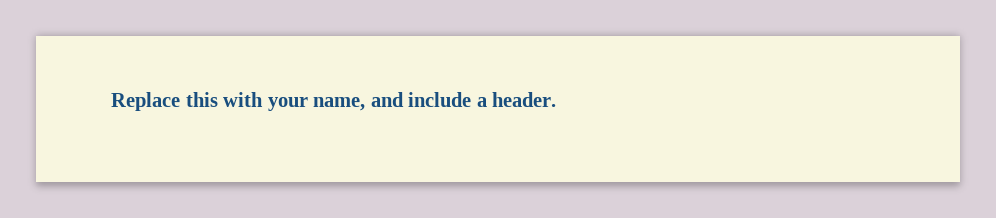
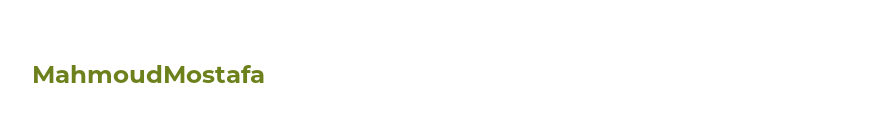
[111,92,557,111] Replace this with your name, and include a header. -> [32,65,265,83] MahmoudMostafa

